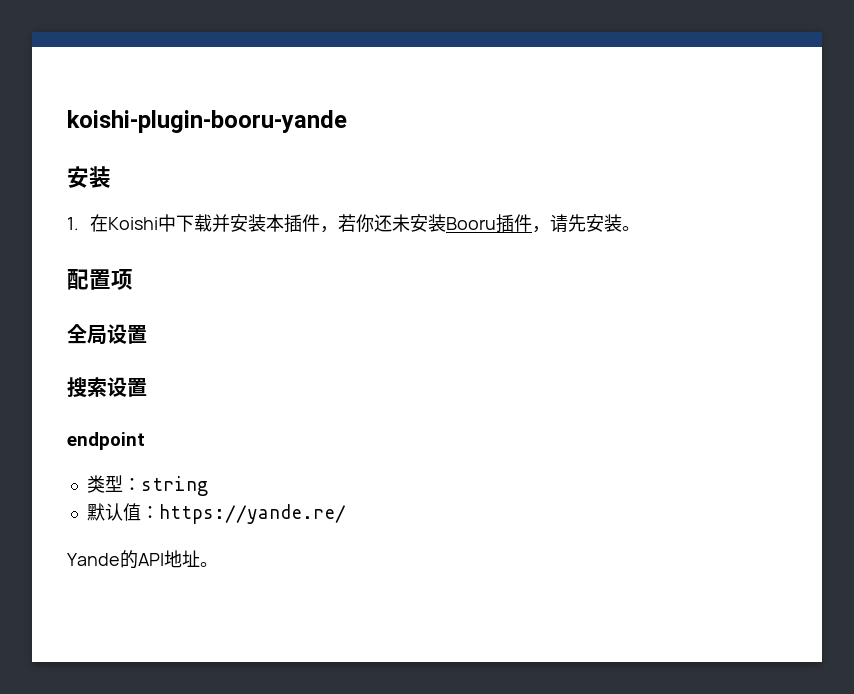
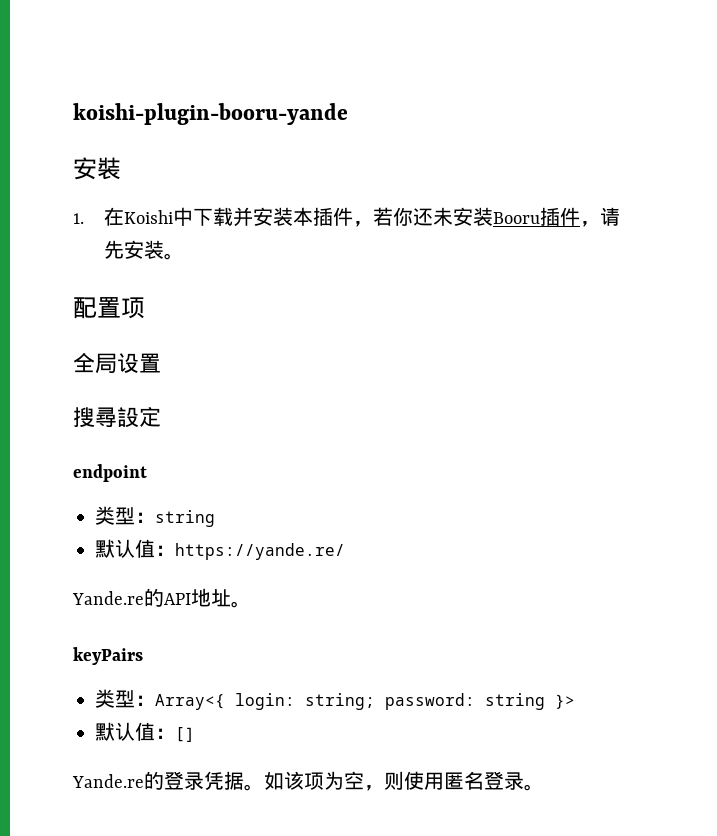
[89,166,111,188] 装 -> [97,157,121,180] 裝
[87,377,147,397] 索设置 -> [95,407,161,428] 尋設定
[67,553,120,566] Yande -> [72,591,144,605] Yande.re
(218, 564) none -> [73,647,143,665] [95,689,575,710] [95,722,195,742] [72,771,544,791] // keyPairs // 类型：Array<{ login: string; password: string }> // 默认值：[] // Yande.re的登录凭据。如该项为空，则使用匿名登录。

